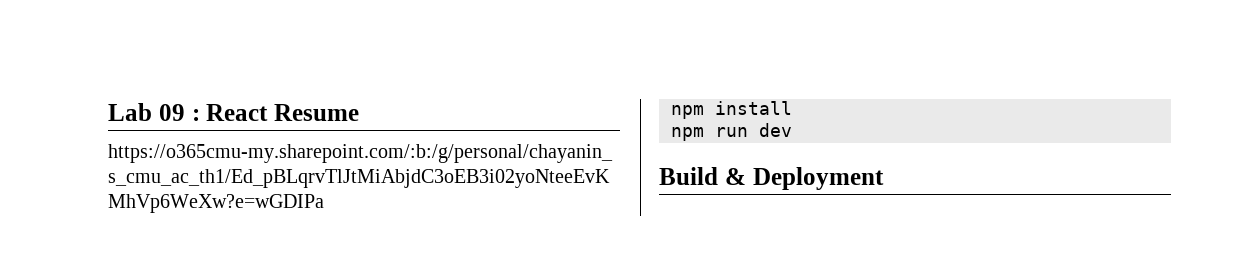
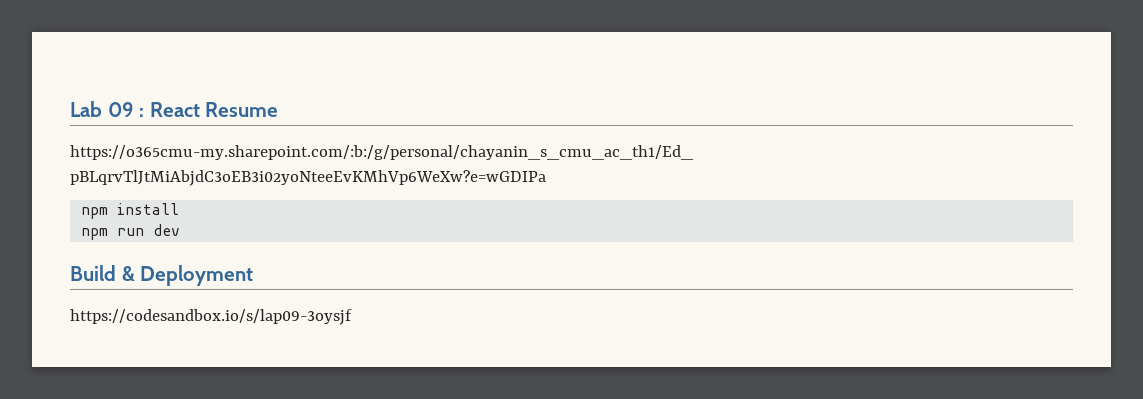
(884, 178) none -> [70,309,352,325] // https://codesandbox.io/s/lap09-3oysjf

